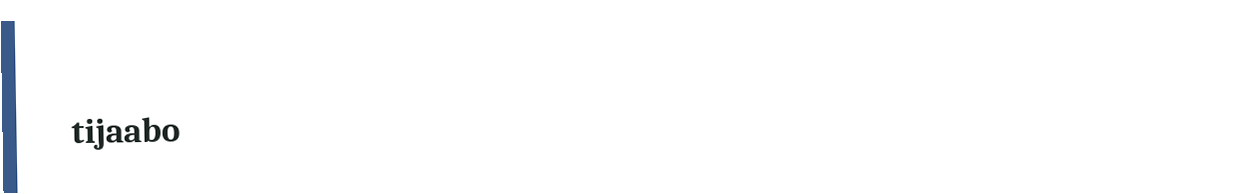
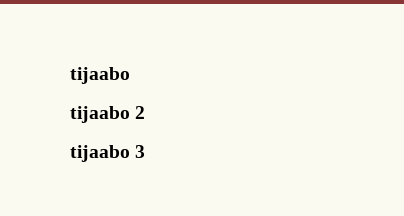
[71,116,181,151] tijaabo -> [70,67,130,84] [70,106,146,123] [70,145,146,162] tijaabo // tijaabo 2 // tijaabo 3

